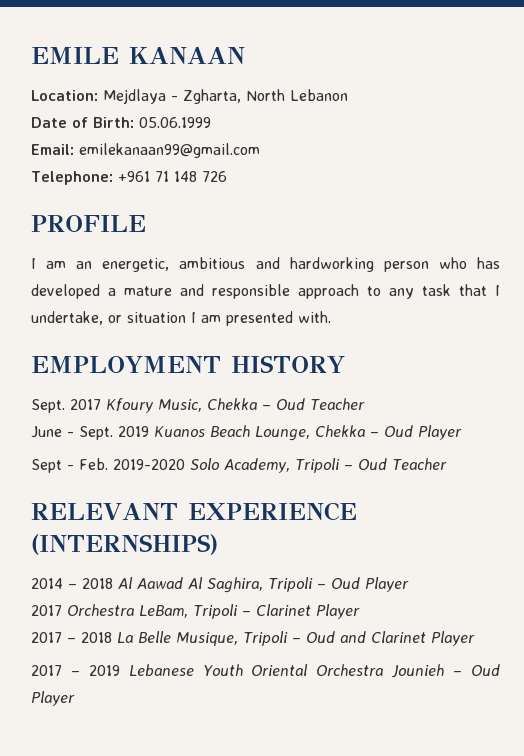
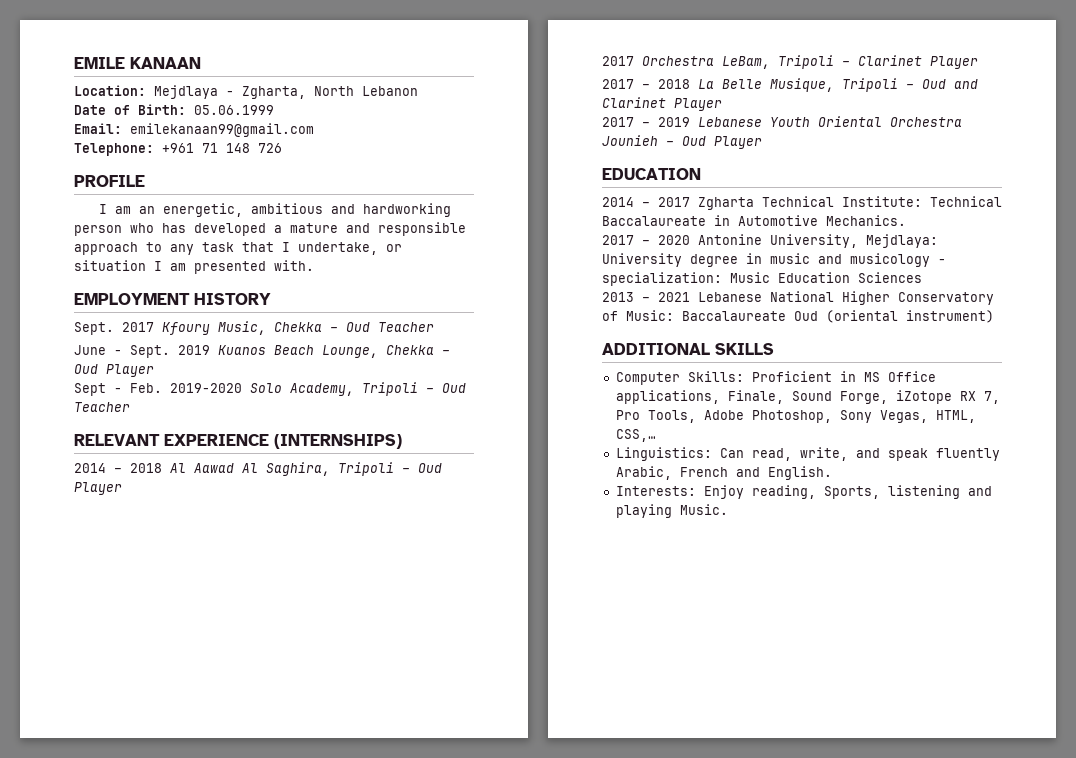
(75, 698) none -> [602,168,701,180] [602,196,1002,210] [602,215,906,226] [602,234,938,248] [602,253,946,267] [602,272,922,286] [602,291,994,305] [602,310,994,323] [602,343,774,355] [615,371,936,385] [615,390,1000,404] [615,410,976,423] [615,429,656,442] [615,447,1000,461] [615,466,832,480] [615,485,992,499] [615,504,728,518] // EDUCATION // 2014 – 2017 Zgharta Technical Institute: Technical Baccalaureate in Automotive Mechanics. // 2017 – 2020 Antonine University, Mejdlaya: University degree in music and musicology - specialization: Music Education Sciences // 2013 – 2021 Lebanese National Higher Conservatory of Music: Baccalaureate Oud (oriental instrument) // ADDITIONAL SKILLS // Computer Skills: Proficient in MS Office applications, Finale, Sound Forge, iZotope RX 7, Pro Tools, Adobe Photoshop, Sony Vegas, HTML, CSS,… // Linguistics: Can read, write, and speak fluently Arabic, French and English. // Interests: Enjoy reading, Sports, listening and playing Music.

